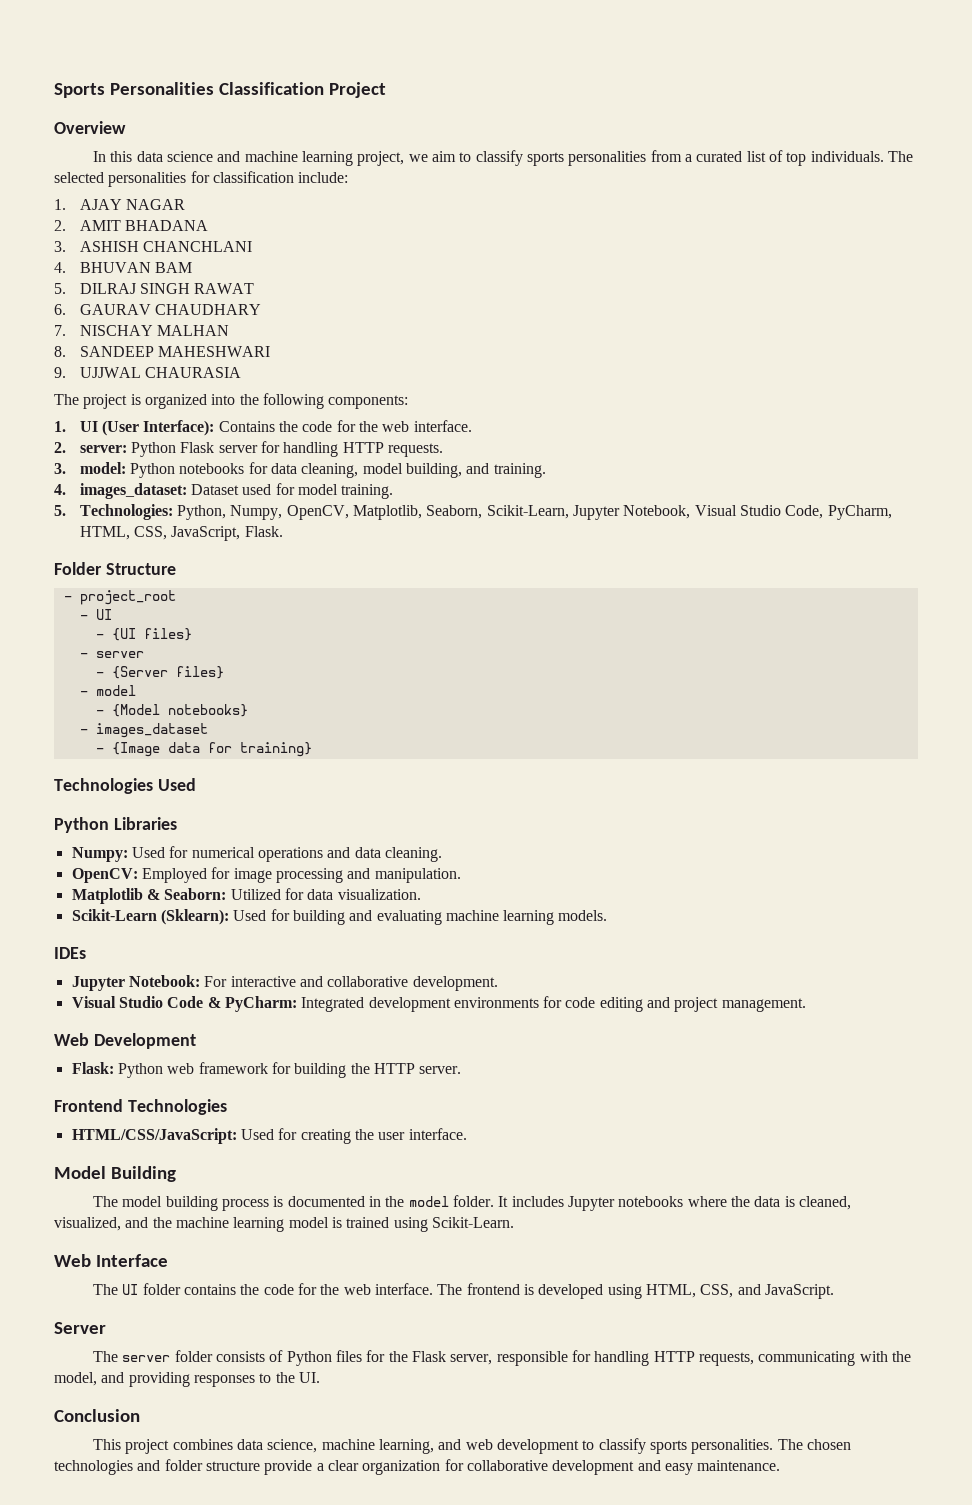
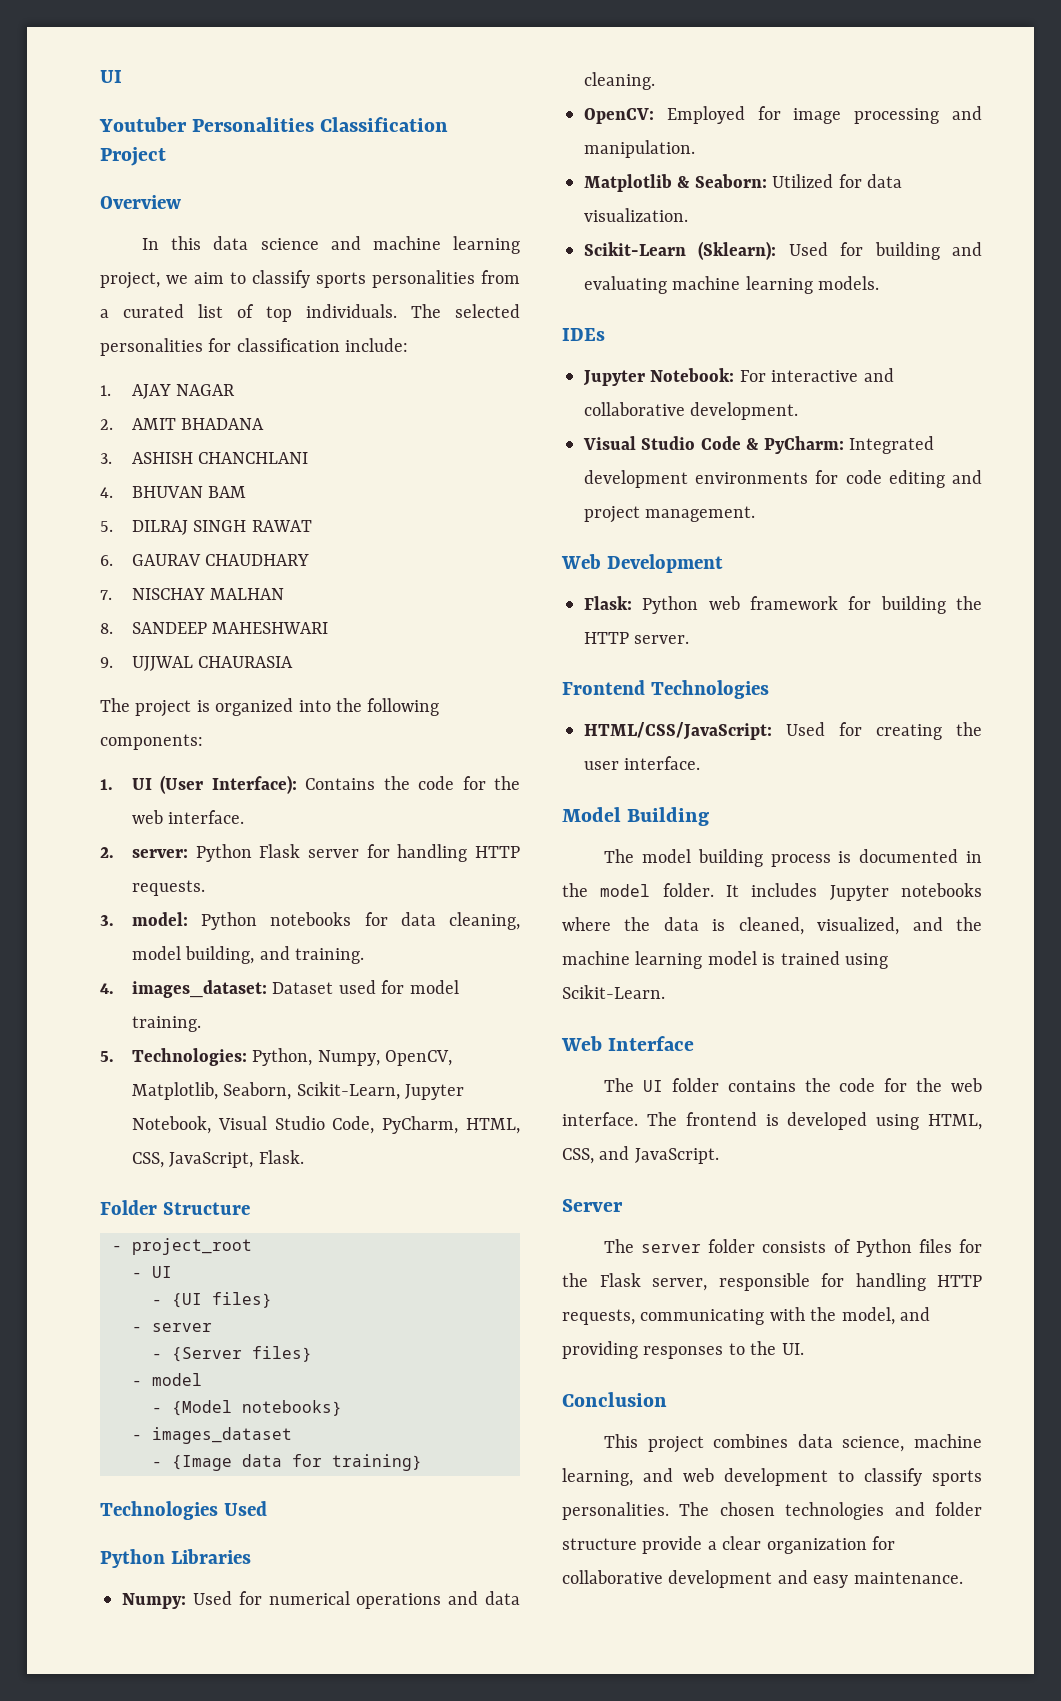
[54,83,105,98] Sports -> [100,70,122,83] [99,117,187,132] UI // Youtuber

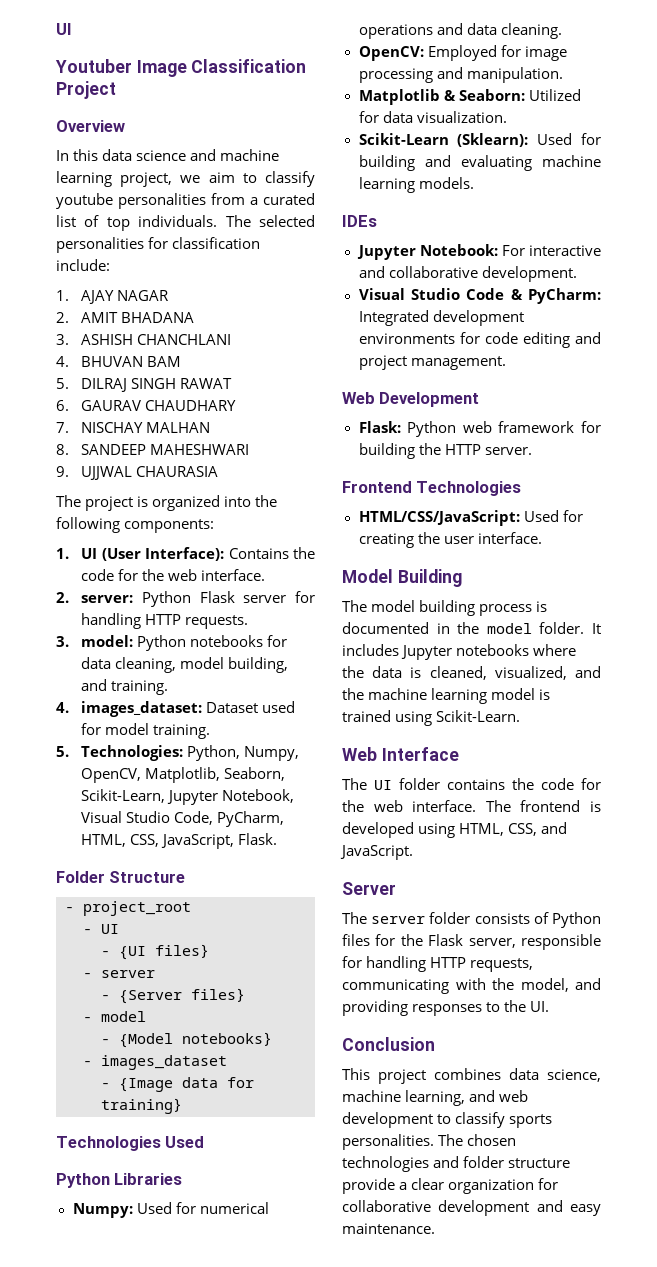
[192,117,315,132] Personalities -> [136,60,187,77] Image
[316,272,366,288] sports -> [56,193,113,209] youtube

